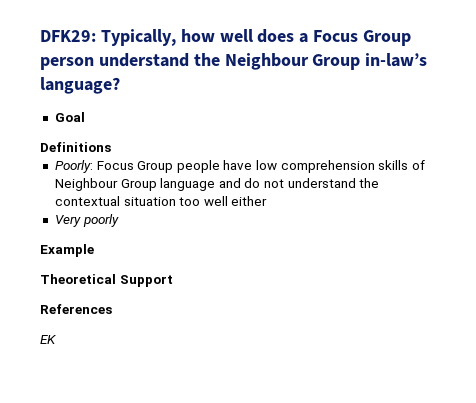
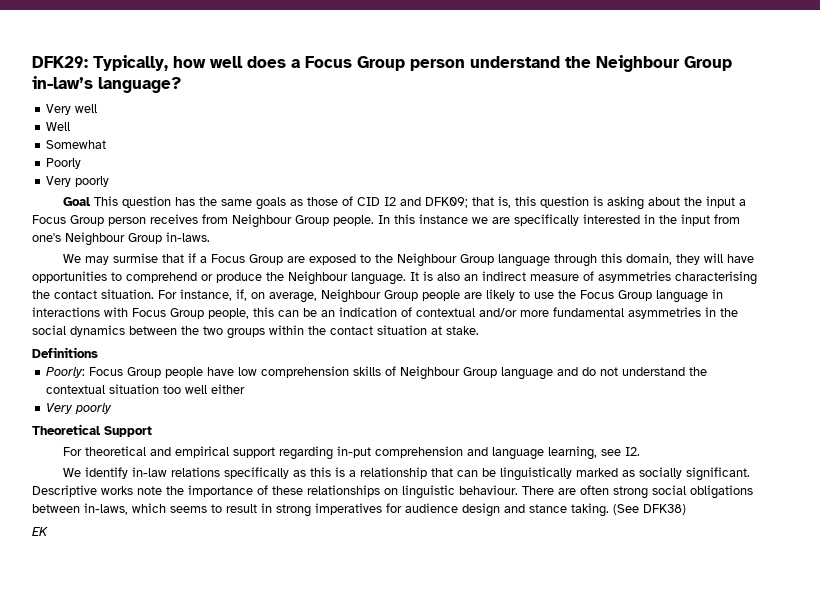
[54,112,85,122] Goal -> [46,104,98,115] [46,122,71,131] [46,140,107,149] [46,158,82,169] [46,176,110,187] [62,196,746,210] [32,214,740,228] [32,232,210,246] [62,253,754,267] [32,271,757,285] [32,289,723,303] [32,307,738,319] [32,325,479,339] Very well // Well // Somewhat // Poorly // Very poorly // Goal This question has the same goals as those of CID I2 and DFK09; that is, this question is asking about the input a Focus Group person receives from Neighbour Group people. In this instance we are specifically interested in the input from one's Neighbour Group in-laws. // We may surmise that if a Focus Group are exposed to the Neighbour Group language through this domain, they will have opportunities to comprehend or produce the Neighbour language. It is also an indirect measure of asymmetries characterising the contact situation. For instance, if, on average, Neighbour Group people are likely to use the Focus Group language in interactions with Focus Group people, this can be an indication of contextual and/or more fundamental asymmetries in the social dynamics between the two groups within the contact situation at stake.
[40,244,94,257] // Example -> (113, 408) none
[40,304,112,314] References -> [62,446,640,460] [62,467,750,481] [32,485,753,499] [32,503,686,517] For theoretical and empirical support regarding in-put comprehension and language learning, see I2. // We identify in-law relations specifically as this is a relationship that can be linguistically marked as socially significant. Descriptive works note the importance of these relationships on linguistic behaviour. There are often strong social obligations between in-laws, which seems to result in strong imperatives for audience design and stance taking. (See DFK38)

